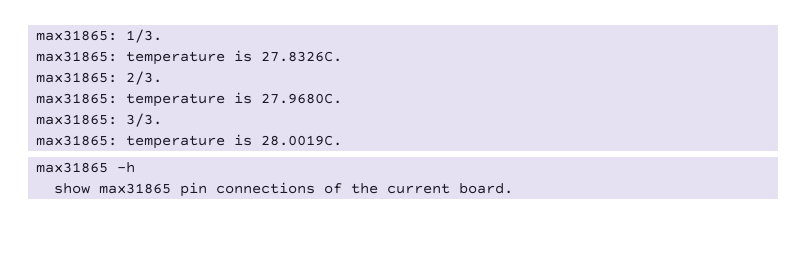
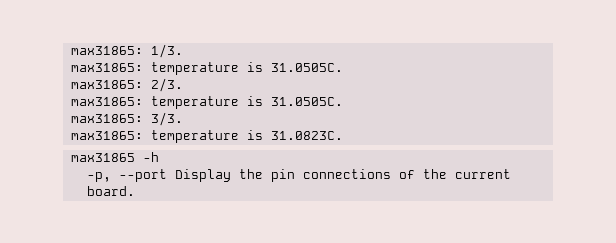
[260,51,342,62] 27.8326C. -> [270,63,343,72] 31.0505C.
[260,93,342,104] 27.9680C. -> [270,97,343,106] 31.0505C.
[260,135,342,146] 28.0019C. -> [270,131,343,140] 31.0823C.
[53,183,171,194] show max31865 -> [86,169,263,182] -p, --port Display the

